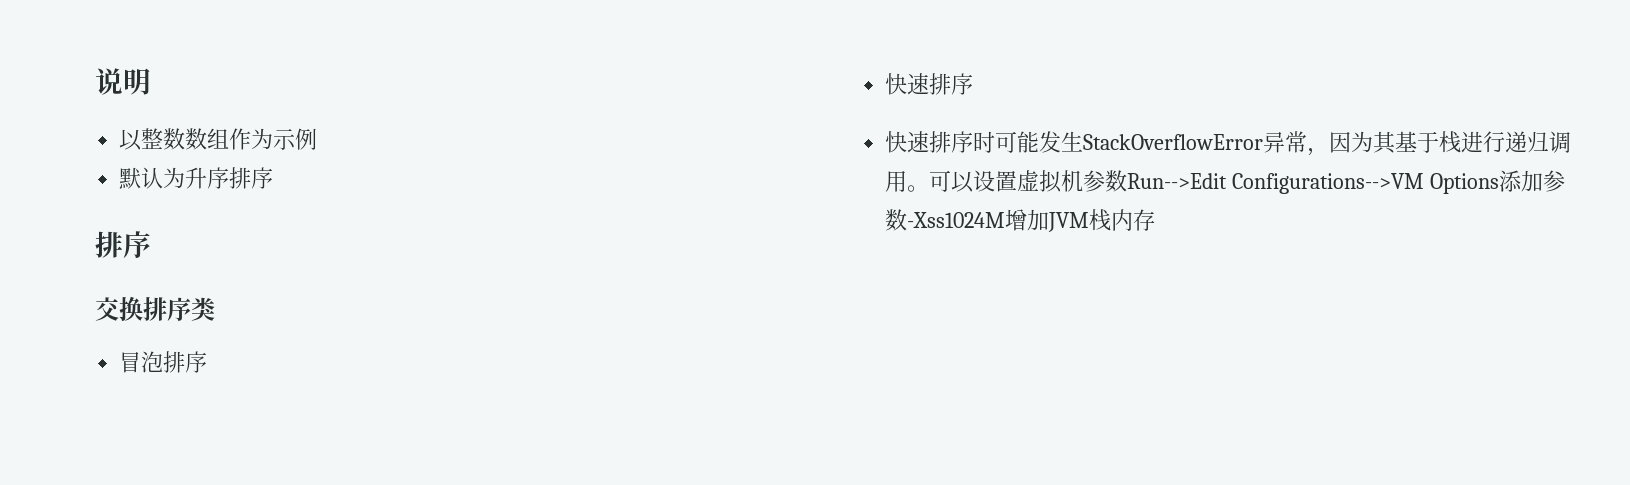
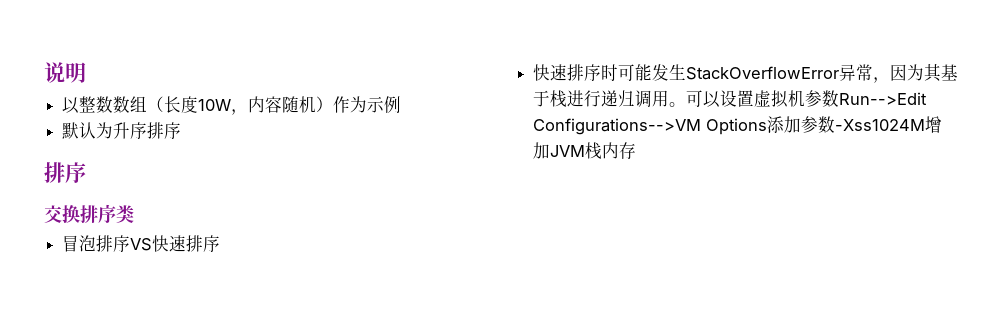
(230, 138) none -> [147,96,334,115] （长度10W，内容随机）
(208, 362) // -> [130,238,153,251] VS

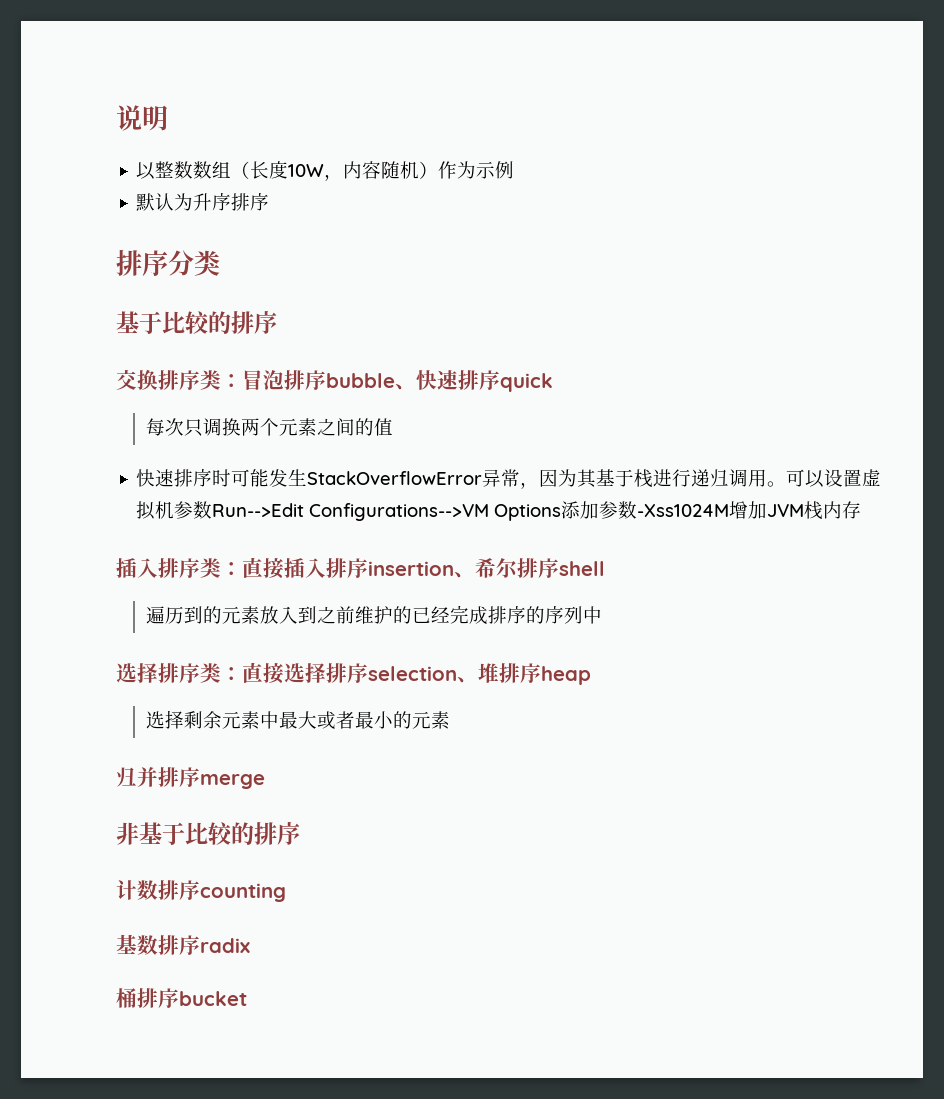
(86, 172) none -> [168,250,220,276] [116,311,277,334] 分类 // 基于比较的排序
(134, 214) // -> [221,374,242,388] ：
[130,235,221,252] VS快速排序 -> [326,370,553,392] [145,418,393,437] bubble、快速排序quick // 每次只调换两个元素之间的值
(637, 150) none -> [116,557,605,579] [145,605,602,625] [116,662,591,685] [145,710,450,729] [116,767,265,789] [116,822,300,845] [116,880,286,902] [116,934,250,955] [116,988,247,1008] // 插入排序类：直接插入排序insertion、希尔排序shell // 遍历到的元素放入到之前维护的已经完成排序的序列中 // 选择排序类：直接选择排序selection、堆排序heap // 选择剩余元素中最大或者最小的元素 // 归并排序merge // 非基于比较的排序 // 计数排序counting // 基数排序radix // 桶排序bucket

